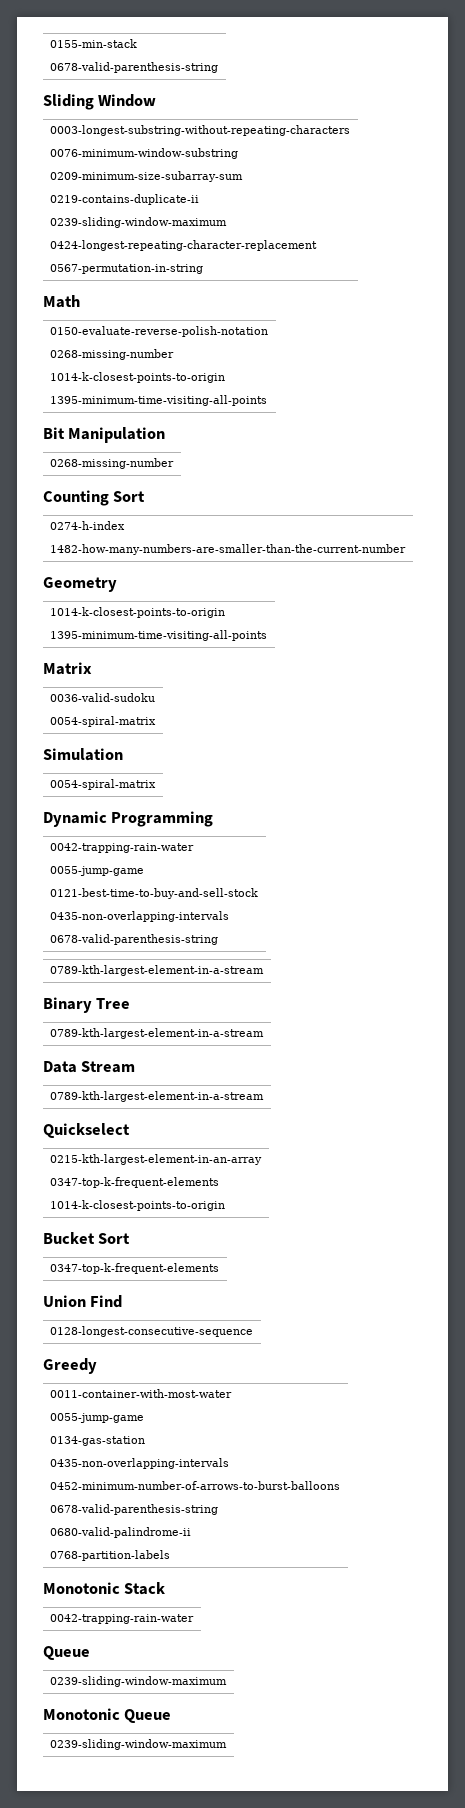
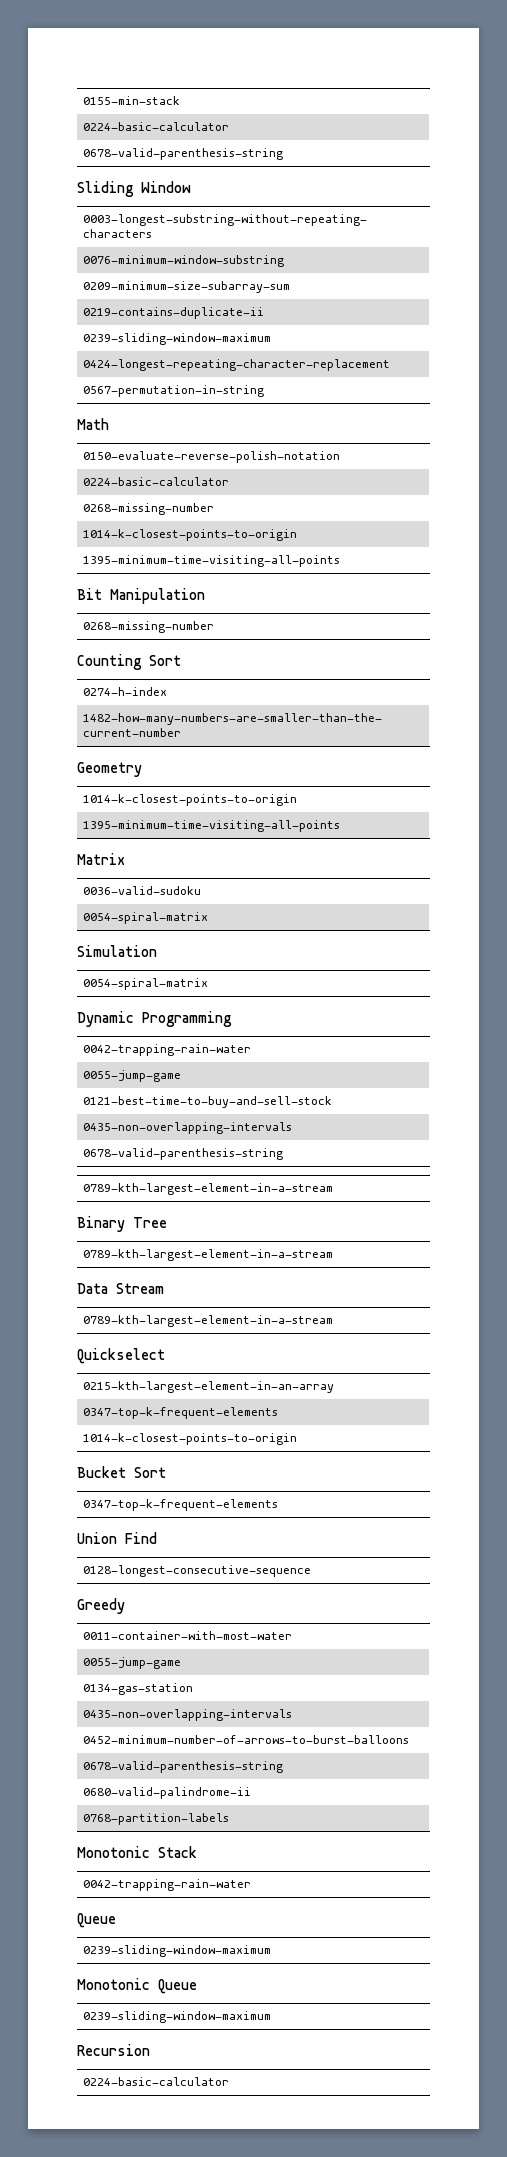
(137, 43) none -> [83,122,230,131] // 0224-basic-calculator
(268, 331) none -> [83,477,230,486] // 0224-basic-calculator
(227, 1744) none -> [77,2044,150,2056] [83,2077,230,2086] // Recursion // 0224-basic-calculator

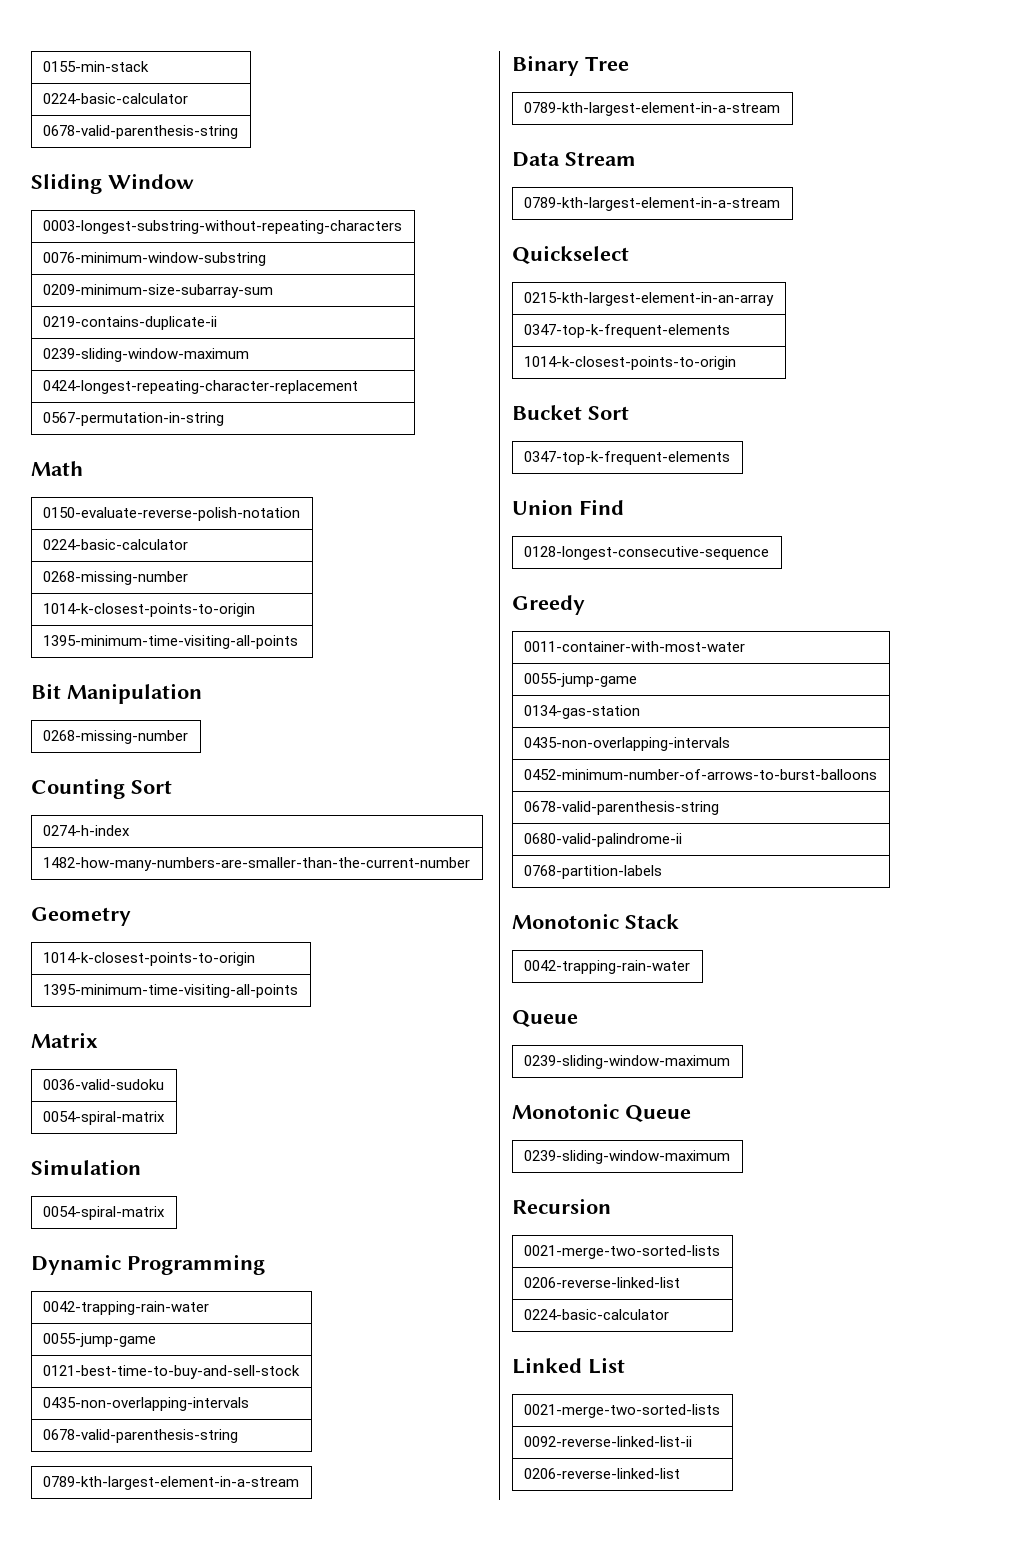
[83,2077,230,2086] // 0224-basic-calculator -> [523,1245,720,1259] [523,1277,680,1288] [523,1309,669,1320] [512,1357,625,1374] [523,1404,720,1418] [523,1436,692,1447] [523,1468,680,1479] // 0021-merge-two-sorted-lists // 0206-reverse-linked-list // 0224-basic-calculator // Linked List // 0021-merge-two-sorted-lists // 0092-reverse-linked-list-ii // 0206-reverse-linked-list

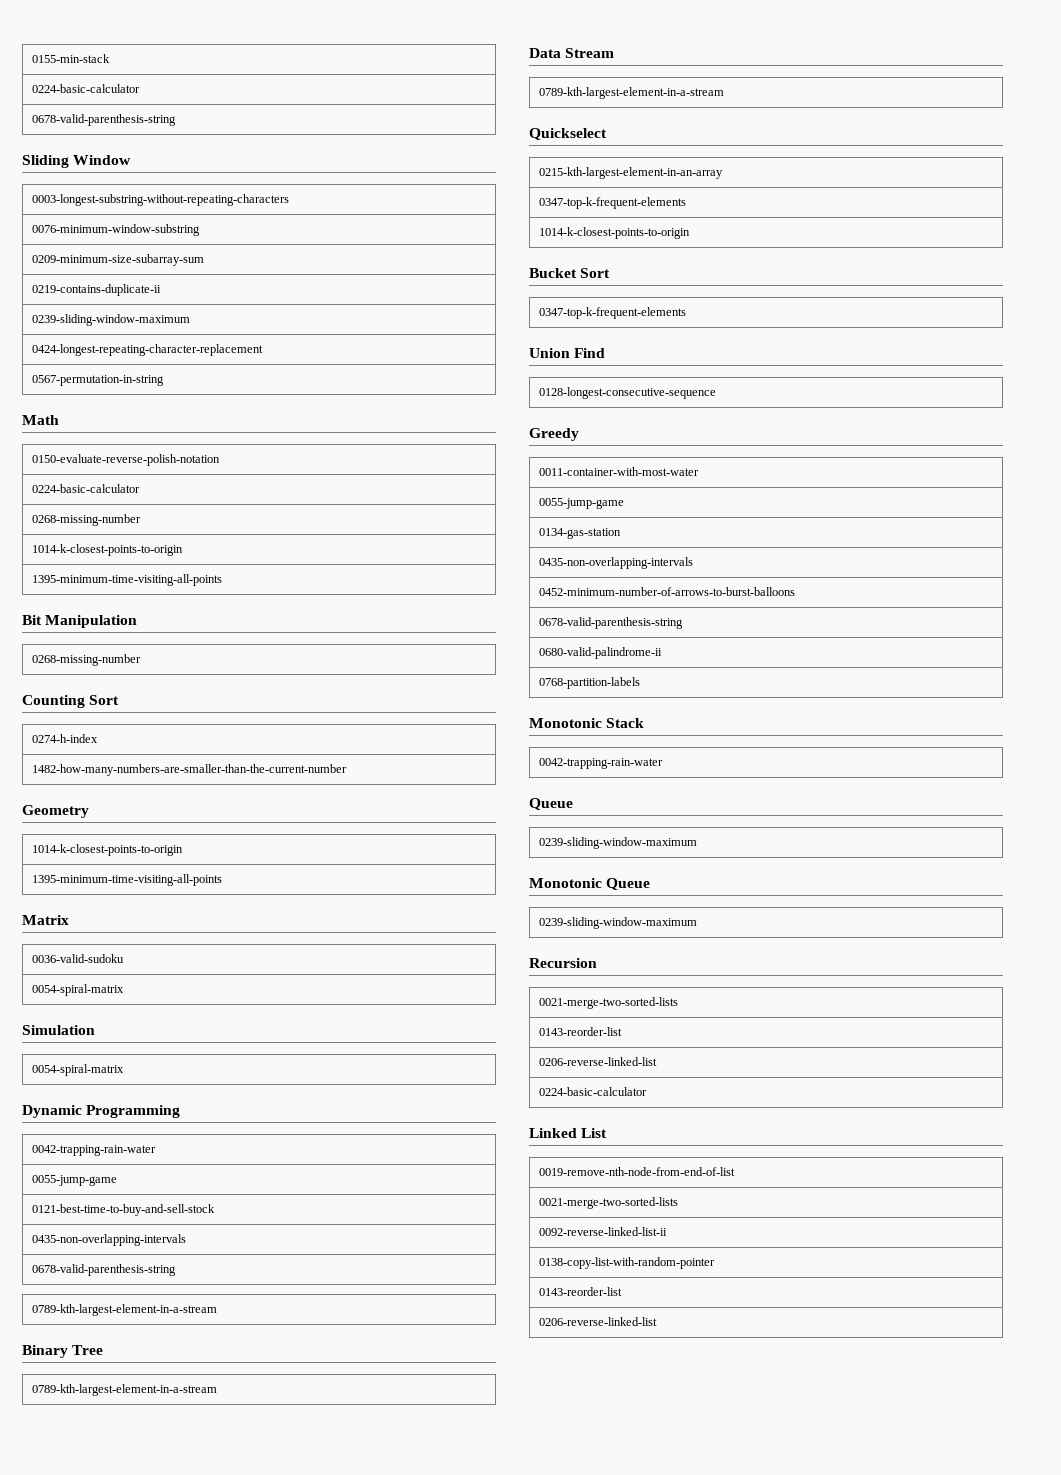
(720, 1252) none -> [538,1027,622,1036] // 0143-reorder-list
(625, 1365) none -> [538,1167,735,1176] // 0019-remove-nth-node-from-end-of-list
(692, 1441) none -> [538,1257,715,1269] [538,1287,622,1296] // 0138-copy-list-with-random-pointer // 0143-reorder-list

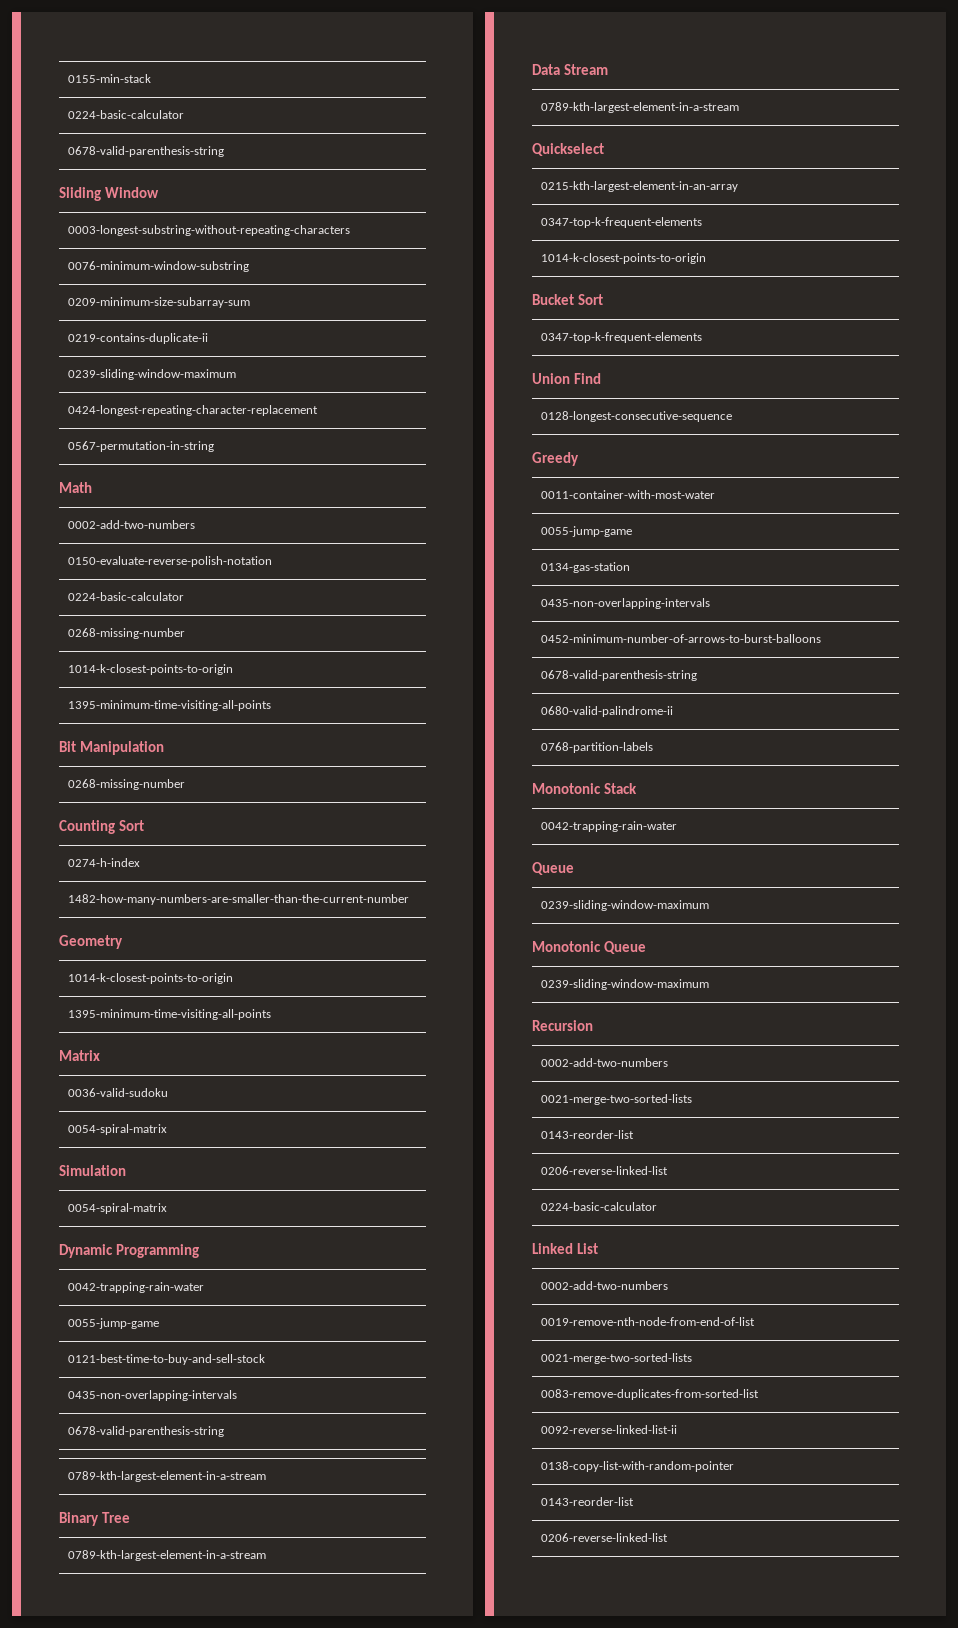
(59, 420) none -> [68,520,196,529] // 0002-add-two-numbers
(597, 963) none -> [541,1058,669,1067] // 0002-add-two-numbers
(608, 1133) none -> [541,1281,669,1290] // 0002-add-two-numbers
(678, 1203) none -> [541,1389,760,1400] // 0083-remove-duplicates-from-sorted-list

